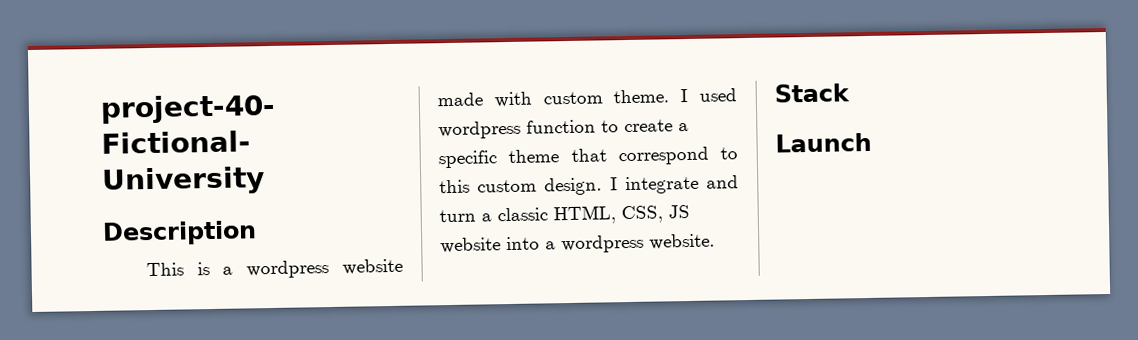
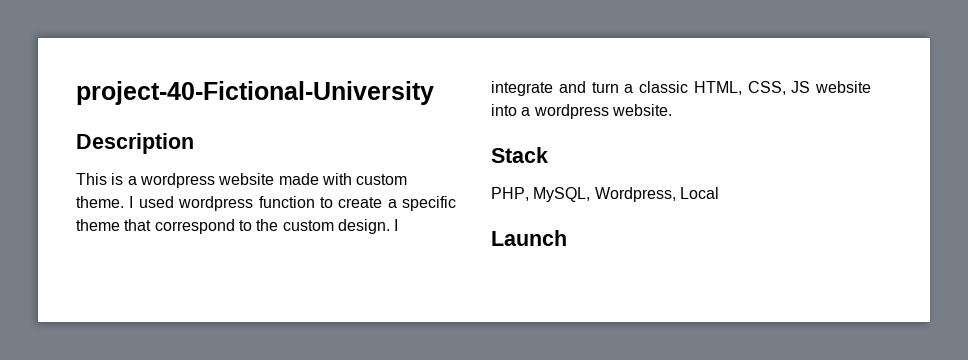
[439,179,470,194] this -> [256,219,279,231] the
(850, 93) none -> [491,187,719,202] // PHP, MySQL, Wordpress, Local

